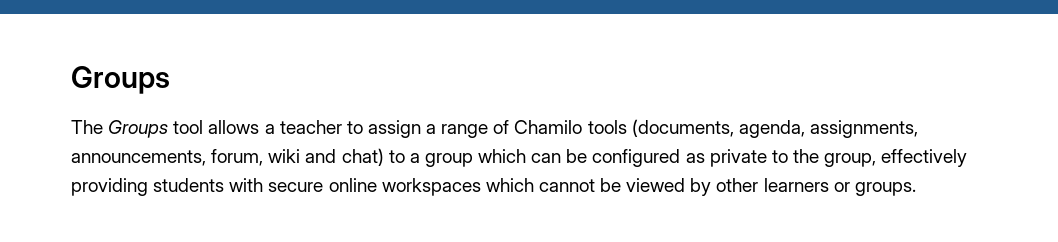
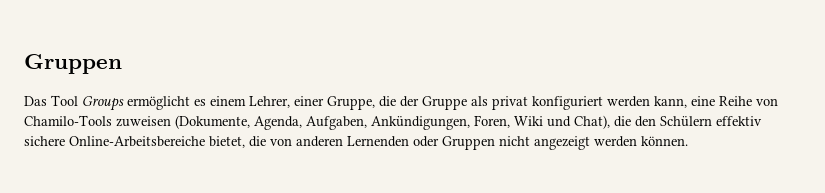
[71,66,170,94] [71,119,918,138] [71,148,968,167] [71,178,916,196] Groups // The Groups tool allows a teacher to assign a range of Chamilo tools (documents, agenda, assignments, announcements, forum, wiki and chat) to a group which can be configured as private to the group, effectively providing students with secure online workspaces which cannot be viewed by other learners or groups. -> [24,54,122,74] [24,95,778,111] [24,115,762,130] [24,136,688,150] Gruppen // Das Tool Groups ermöglicht es einem Lehrer, einer Gruppe, die der Gruppe als privat konfiguriert werden kann, eine Reihe von Chamilo-Tools zuweisen (Dokumente, Agenda, Aufgaben, Ankündigungen, Foren, Wiki und Chat), die den Schülern effektiv sichere Online-Arbeitsbereiche bietet, die von anderen Lernenden oder Gruppen nicht angezeigt werden können.

